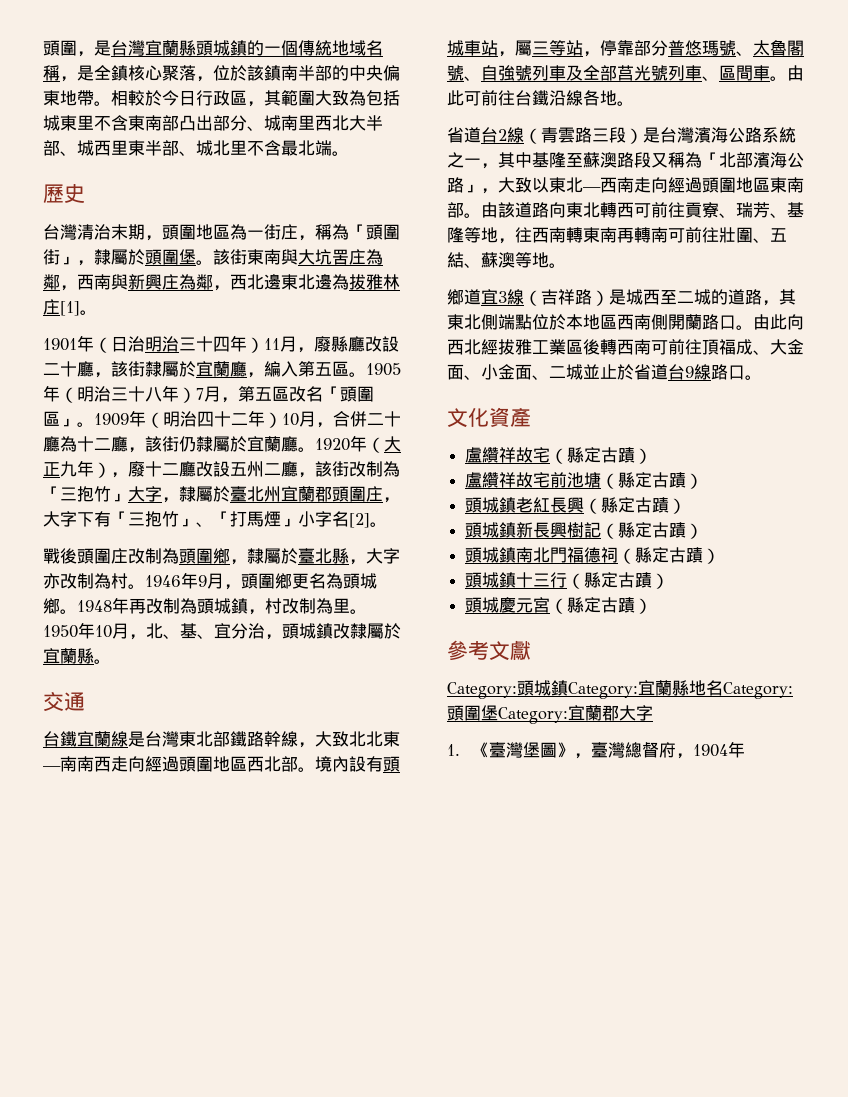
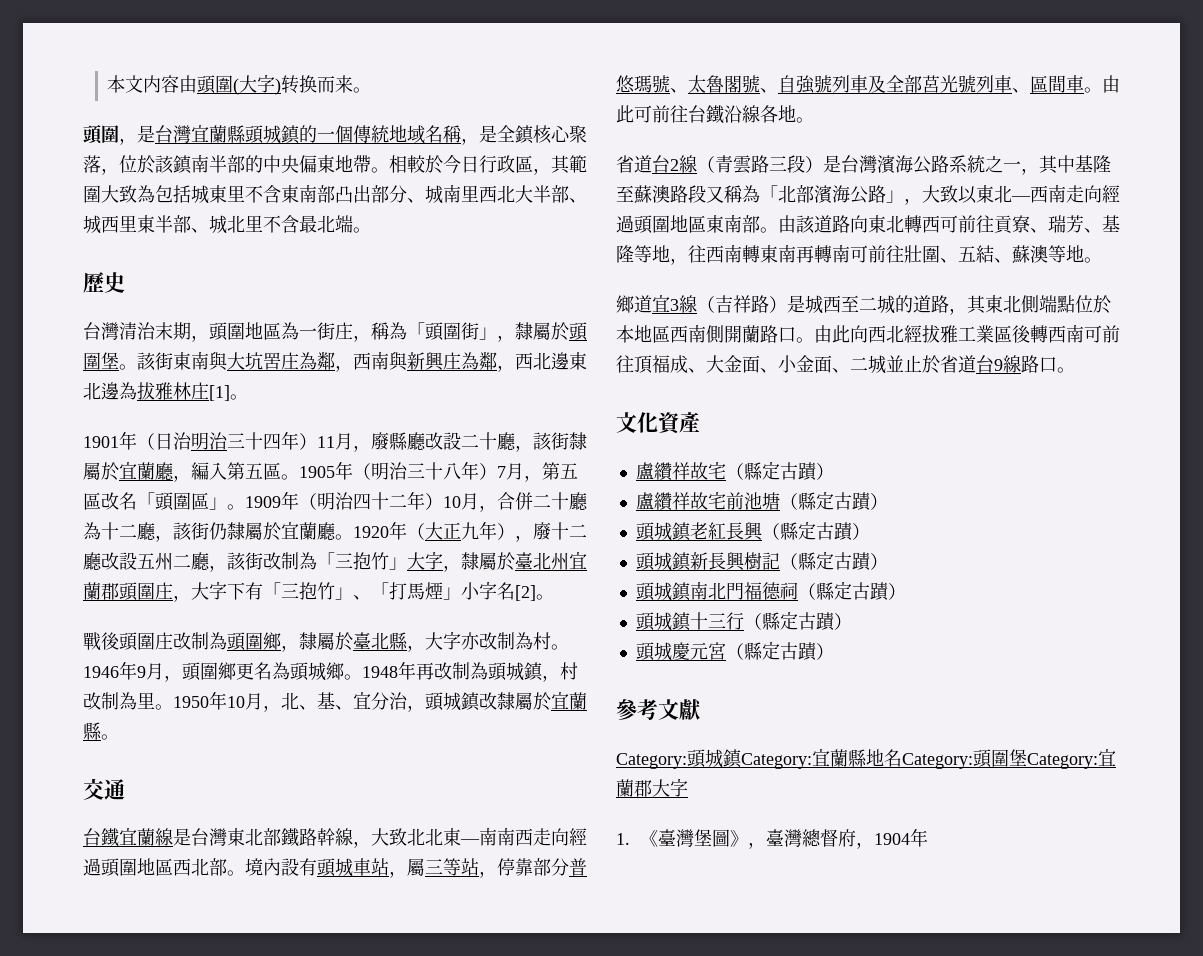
(43, 48) none -> [107,74,372,95] 本文内容由頭圍(大字)转换而来。 //

